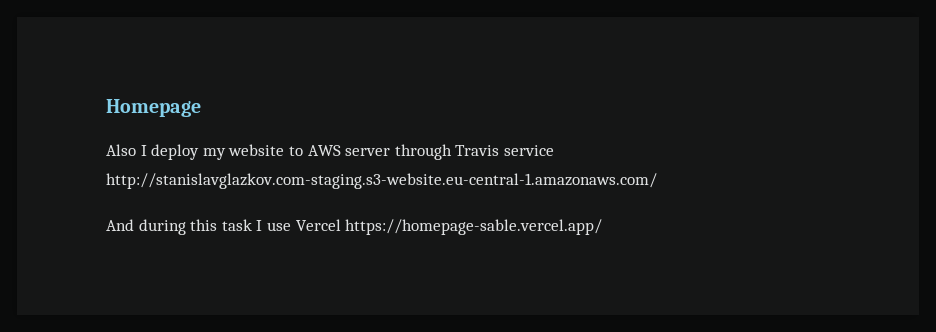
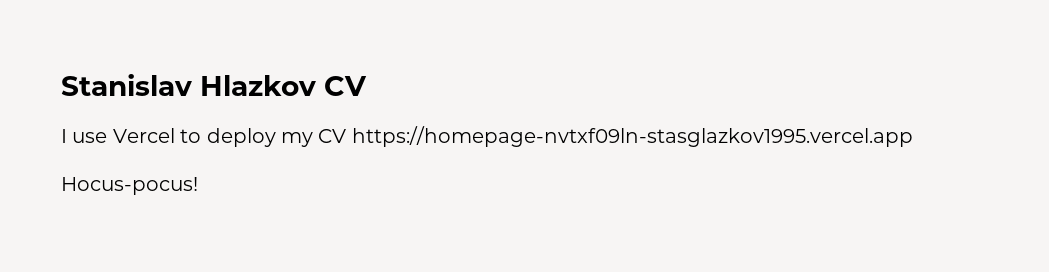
[106,99,201,117] [106,144,554,160] [106,173,657,189] [106,219,603,235] Homepage // Also I deploy my website to AWS server through Travis service http://stanislavglazkov.com-staging.s3-website.eu-central-1.amazonaws.com/ // And during this task I use Vercel https://homepage-sable.vercel.app/ -> [61,74,367,96] [61,126,913,147] [61,177,198,195] Stanislav Hlazkov CV // I use Vercel to deploy my CV https://homepage-nvtxf09ln-stasglazkov1995.vercel.app // Hocus-pocus!

